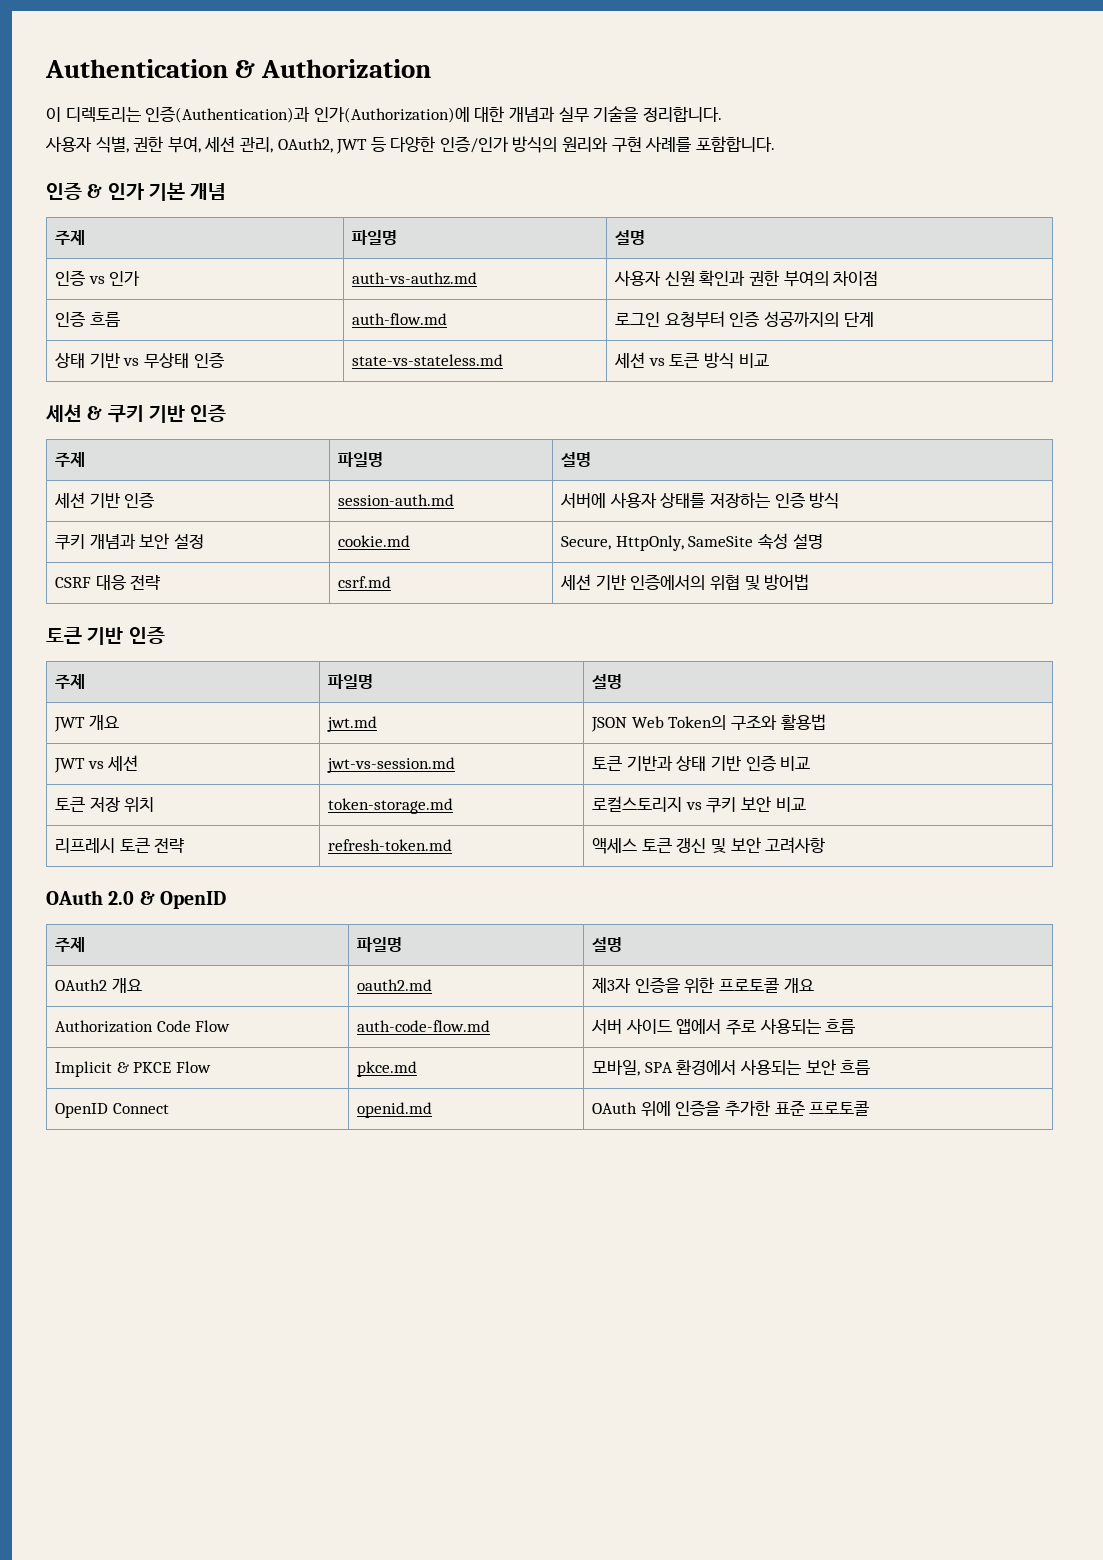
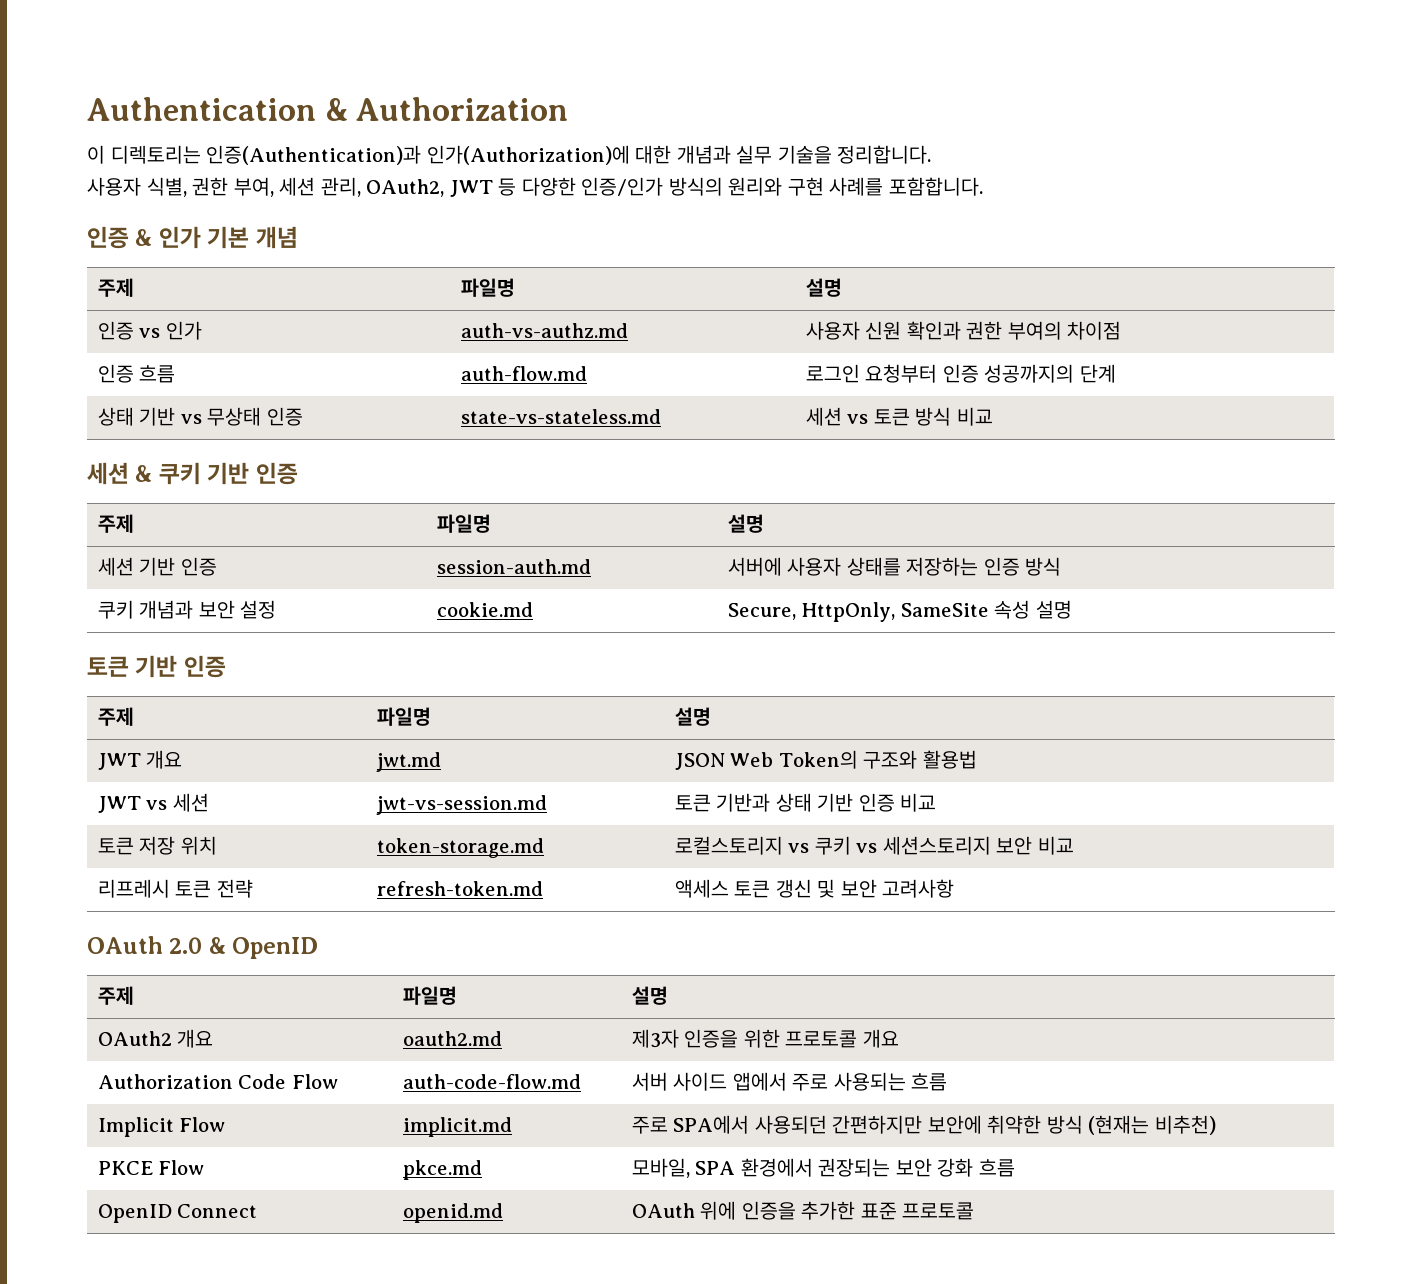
[55,575,161,590] [338,576,392,588] [560,574,810,591] // CSRF 대응 전략 | csrf.md | 세션 기반 인증에서의 위협 및 방어법 -> (1072, 609) none
(737, 805) none -> [856,836,991,855] vs 세션스토리지
[116,1062,129,1073] & -> [179,1117,226,1132] [402,1117,512,1137] [631,1115,1216,1135] Flow | implicit.md | 주로 SPA에서 사용되던 간편하지만 보안에 취약한 방식 (현재는 비추천) //
[740,1059,836,1075] 사용되는 보안 -> [818,1158,974,1177] 권장되는 보안 강화

